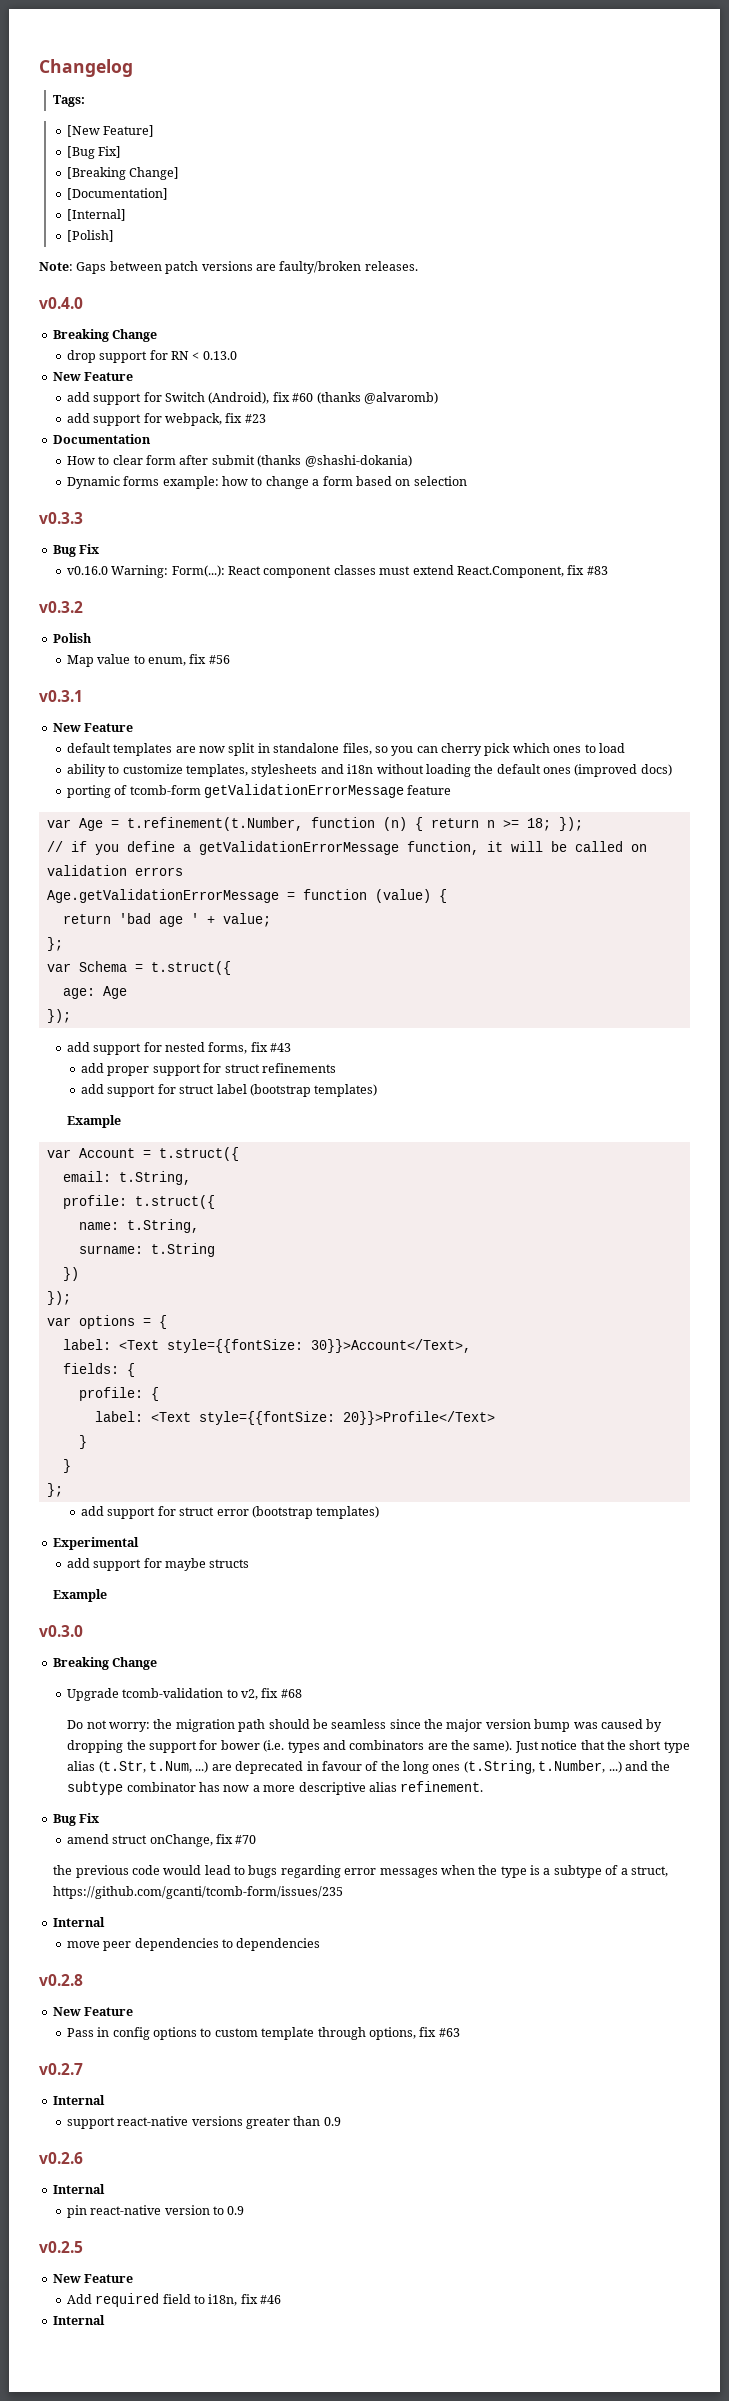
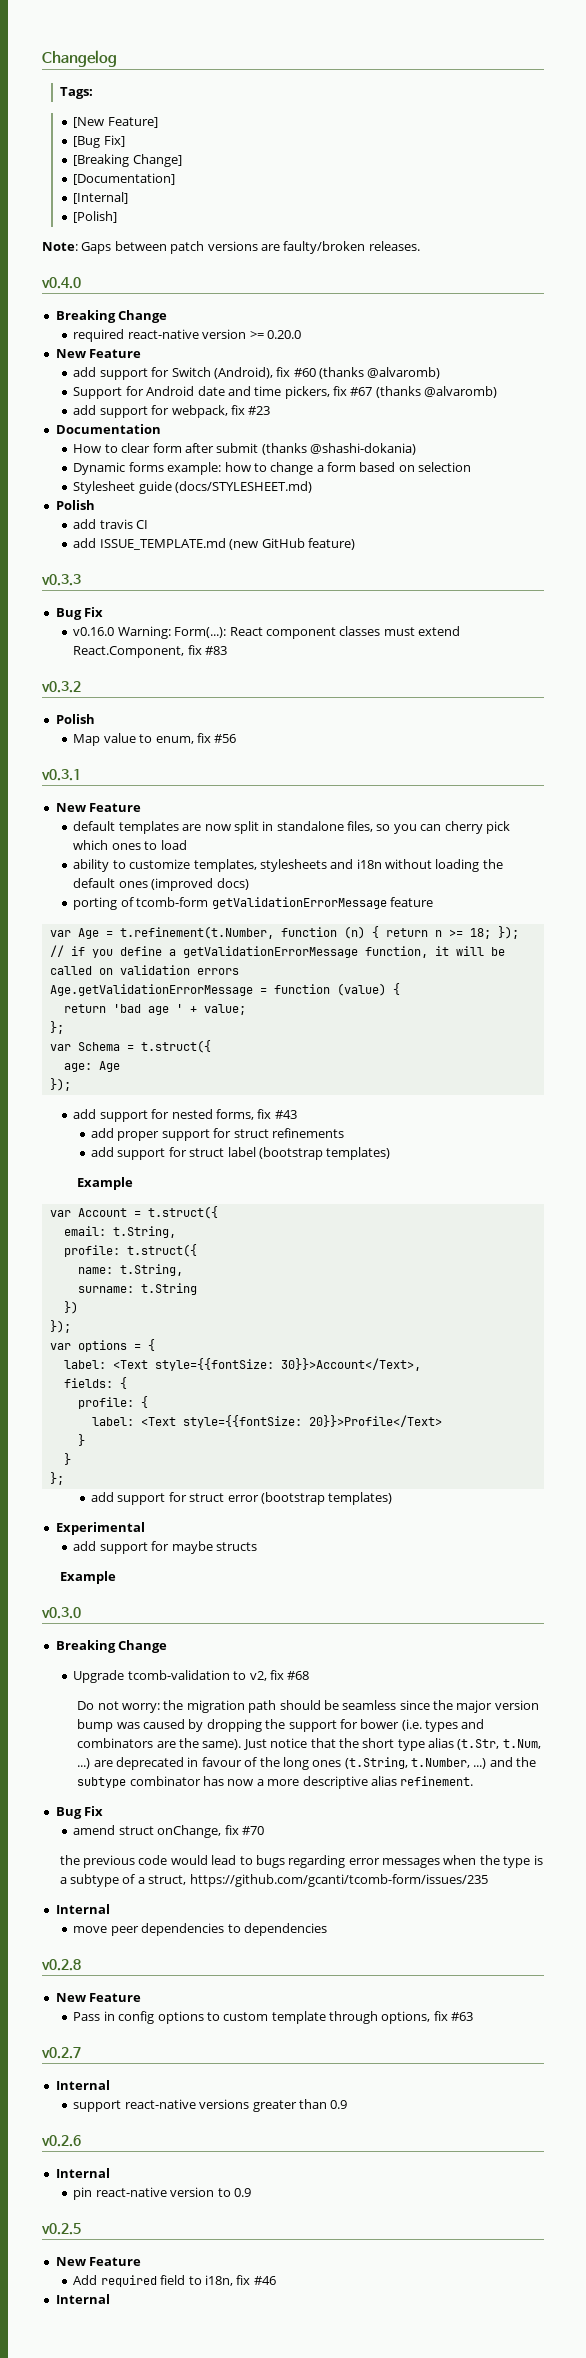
[66,350,237,363] drop support for RN < 0.13.0 -> [73,329,301,342] required react-native version >= 0.20.0
(438, 398) none -> [73,386,498,399] // Support for Android date and time pickers, fix #67 (thanks @alvaromb)
(467, 481) none -> [73,481,313,494] [55,500,95,510] [73,519,149,529] [73,538,355,550] // Stylesheet guide (docs/STYLESHEET.md) // Polish // add travis CI // add ISSUE_TEMPLATE.md (new GitHub feature)

